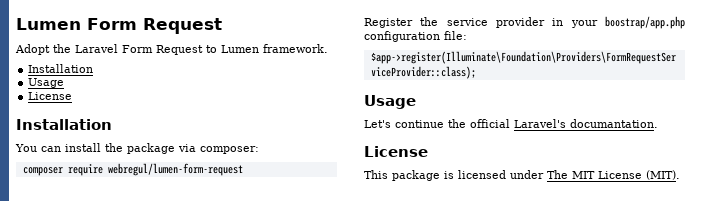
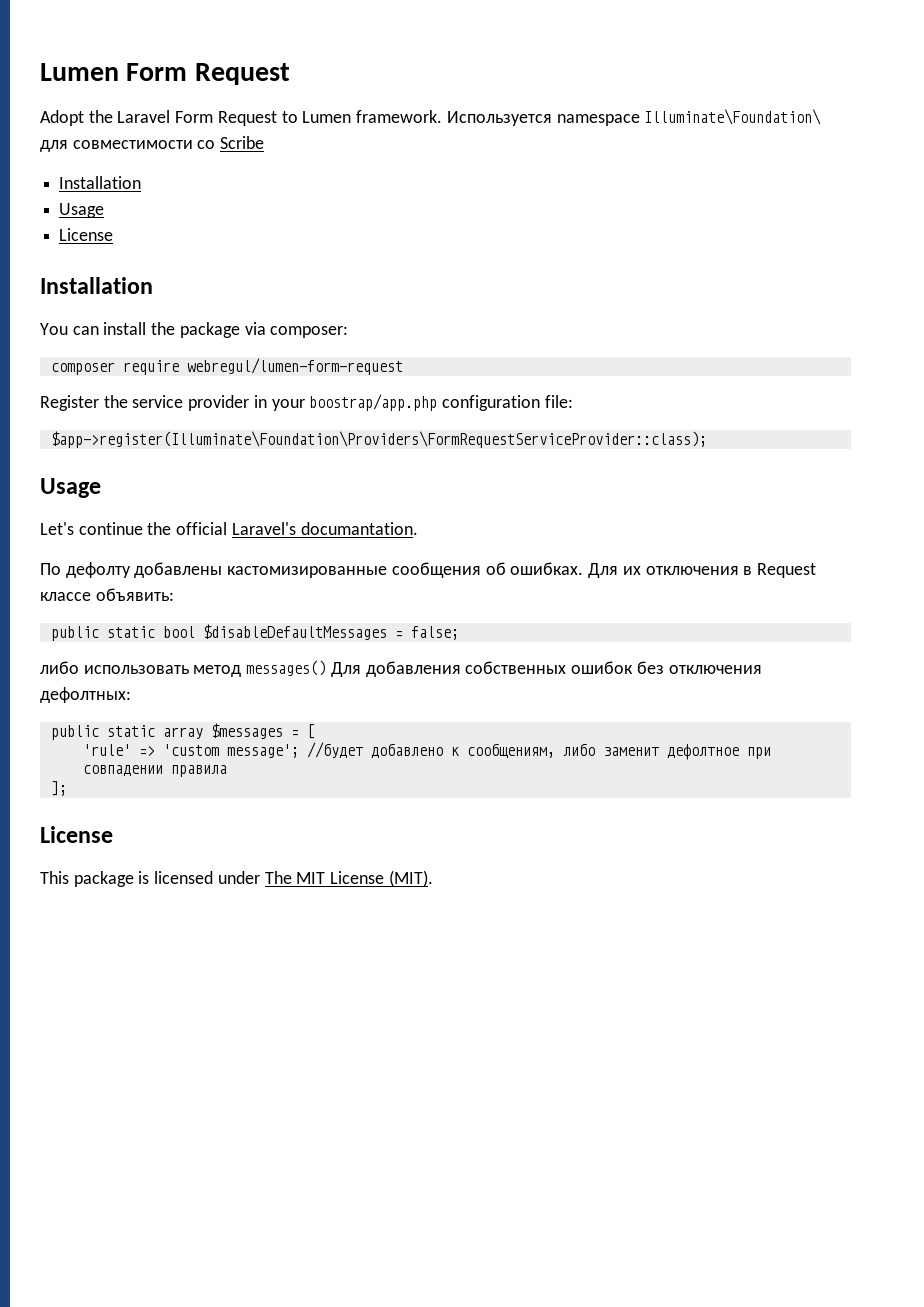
(328, 48) none -> [446,109,822,126] [40,136,265,152] Используется namespace Illuminate\Foundation\ для совместимости со Scribe
(658, 123) none -> [40,562,816,578] [40,588,174,601] [50,624,459,641] [40,660,762,677] [40,687,131,703] [50,723,315,740] [82,742,771,760] [82,765,227,777] [50,781,67,796] // По дефолту добавлены кастомизированные сообщения об ошибках. Для их отключения в Request классе объявить: // public static bool $disableDefaultMessages = false; // либо использовать метод messages() Для добавления собственных ошибок без отключения дефолтных: // public static array $messages = [ // 'rule' => 'custom message'; //будет добавлено к сообщениям, либо заменит дефолтное при совпадении правила // ];

